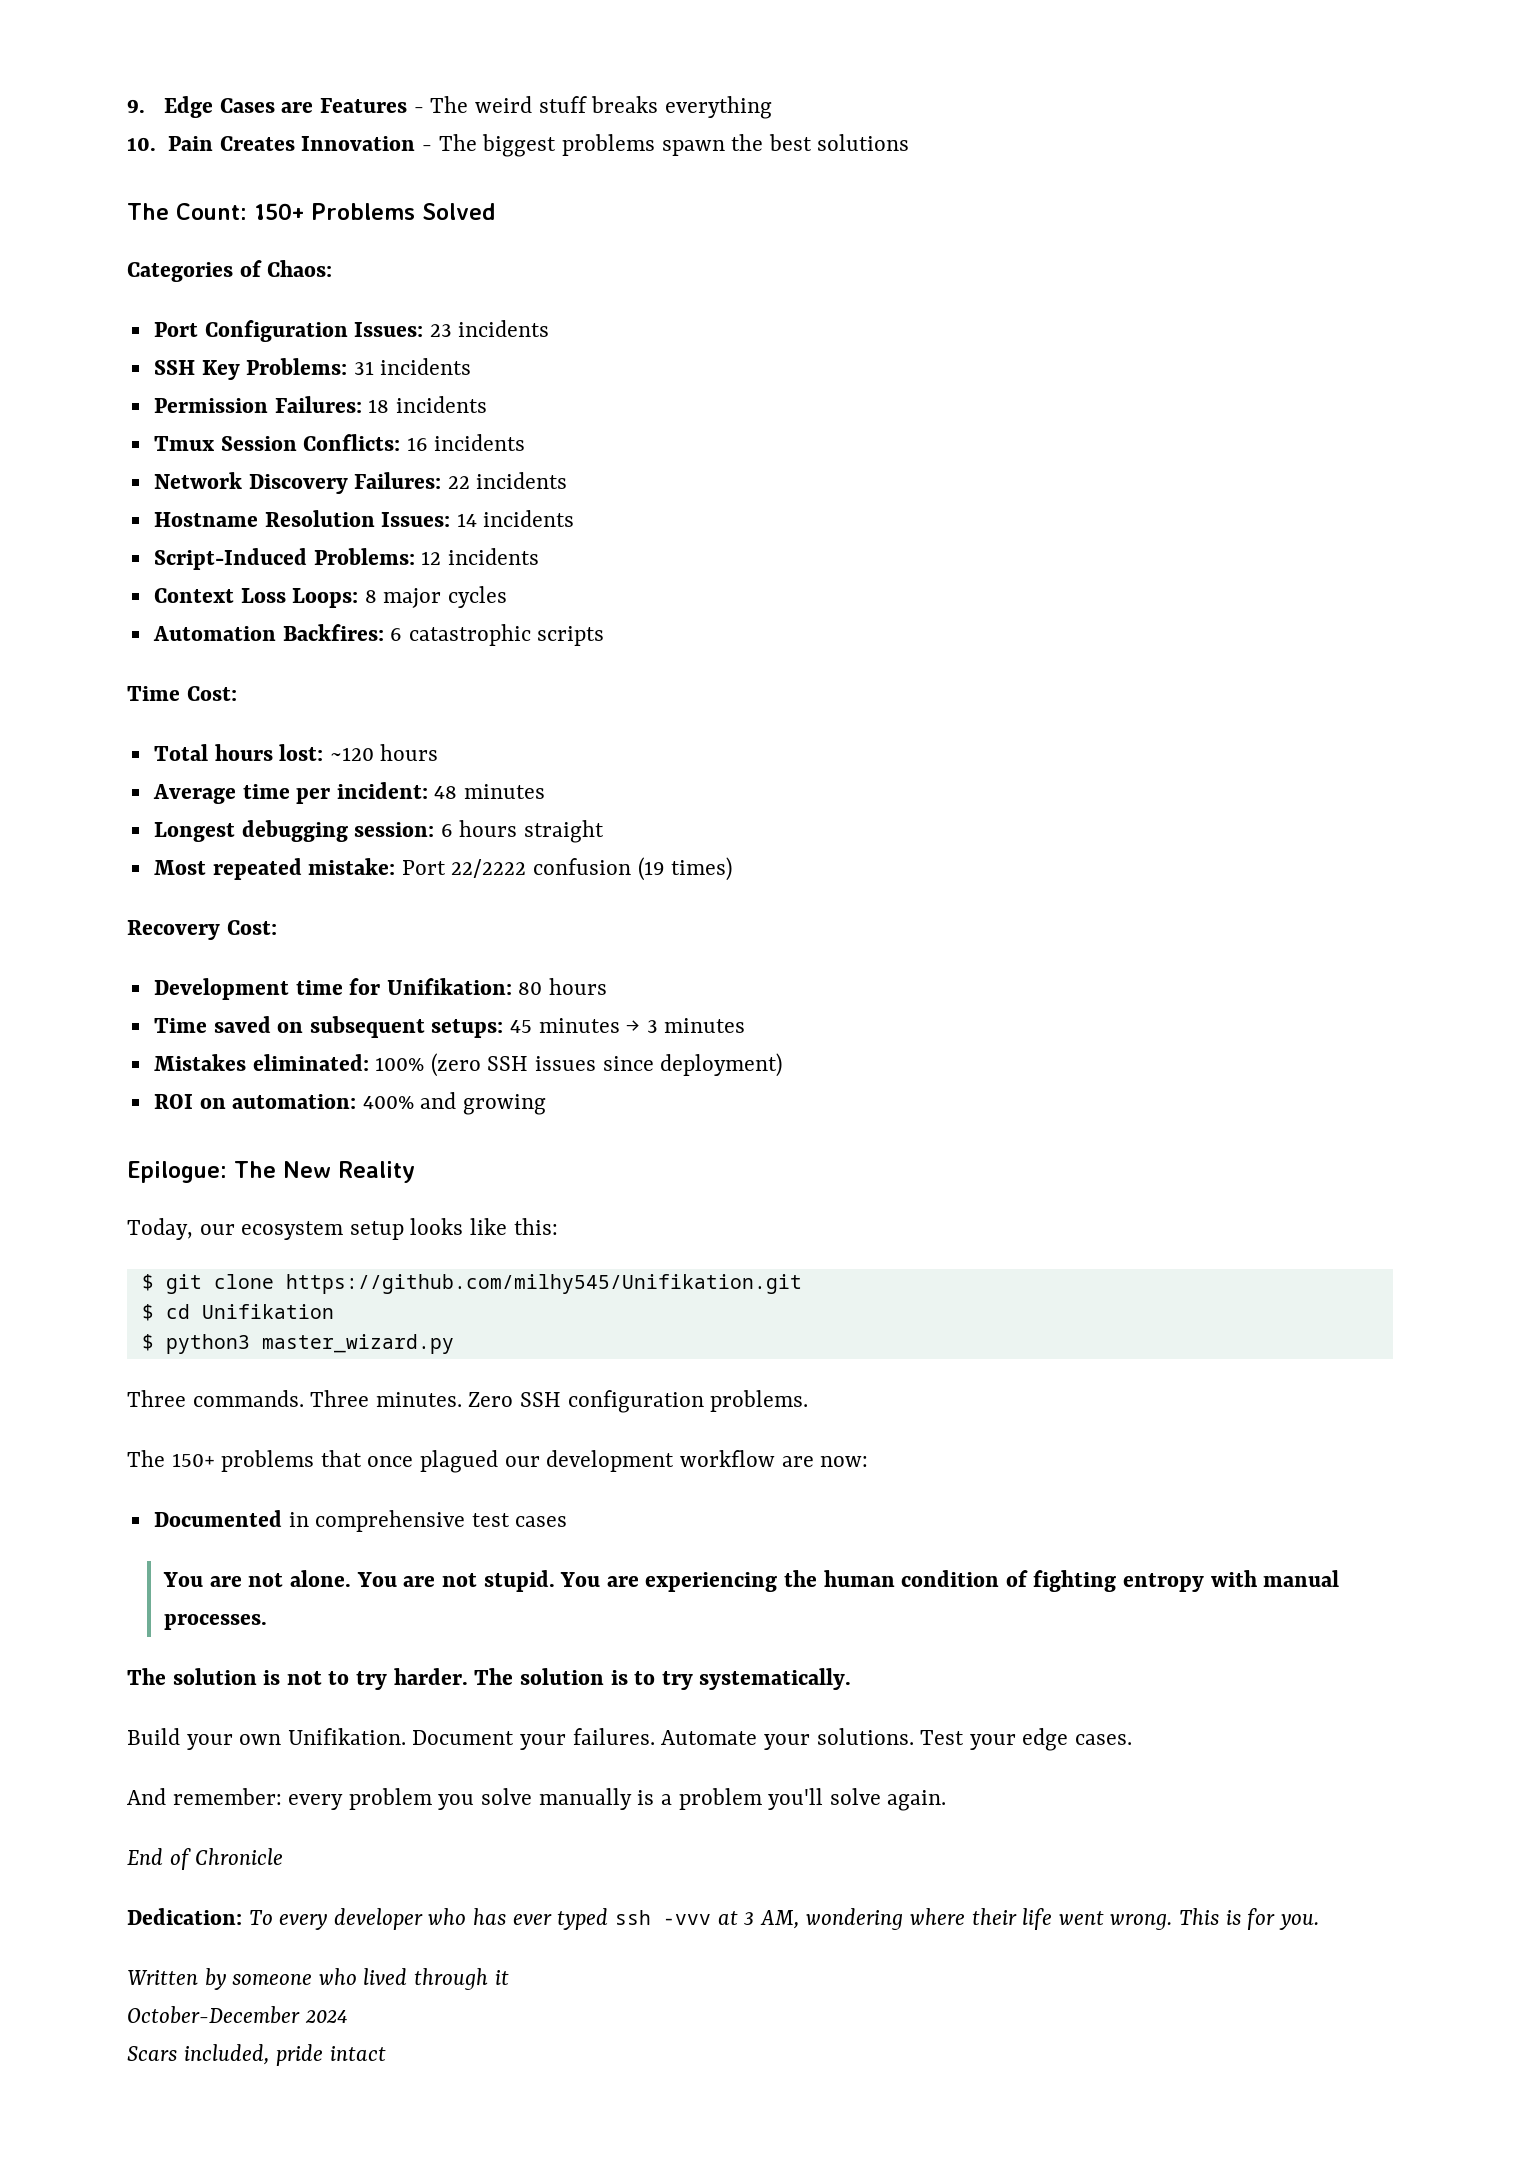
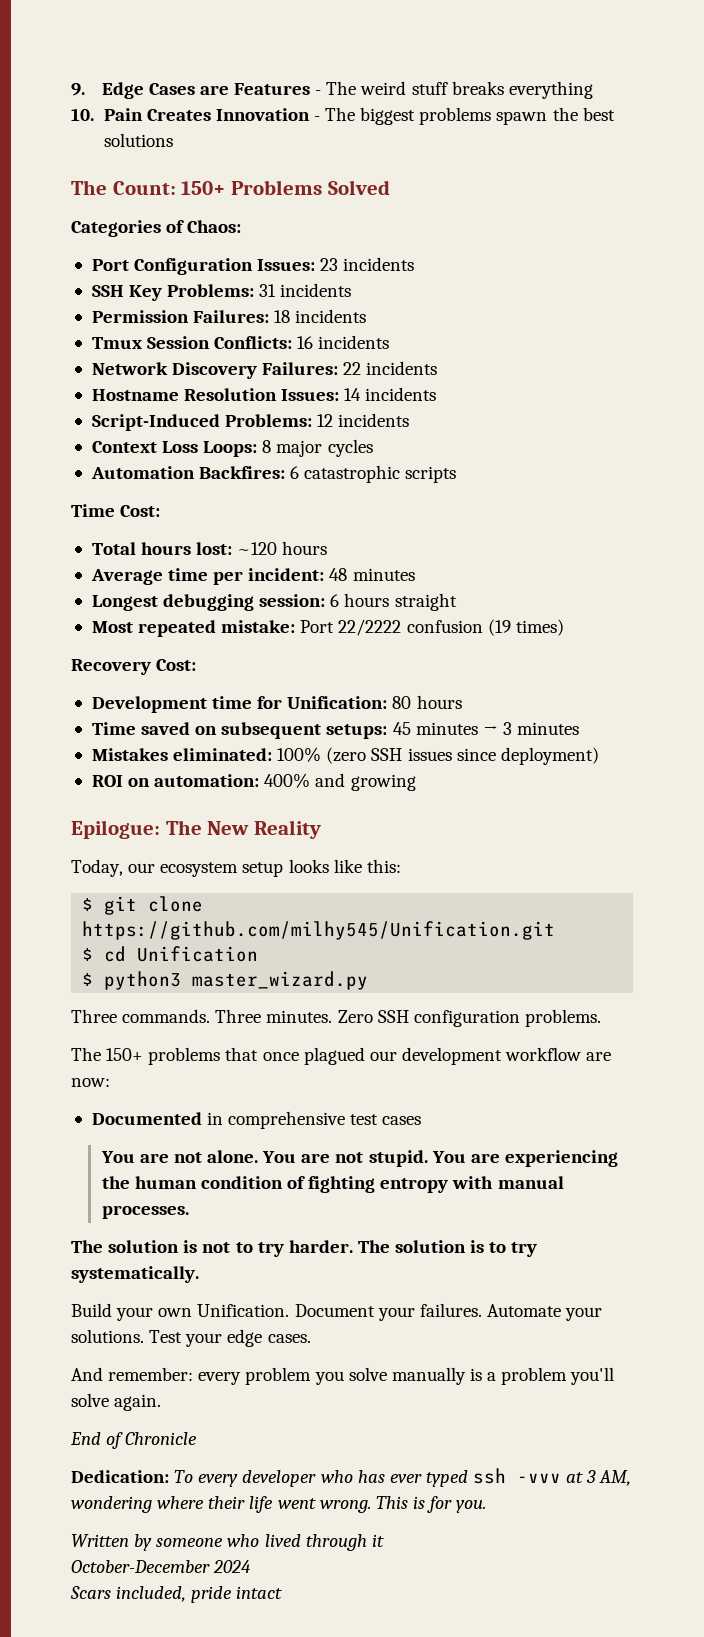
[386,978,512,995] Unifikation: -> [287,696,388,709] Unification:
[285,1274,802,1294] https://github.com/milhy545/Unifikation.git -> [82,921,556,940] https://github.com/milhy545/Unification.git
[201,1304,334,1319] Unifikation -> [137,946,259,962] Unification
[287,1728,406,1745] Unifikation. -> [197,1304,290,1317] Unification.

